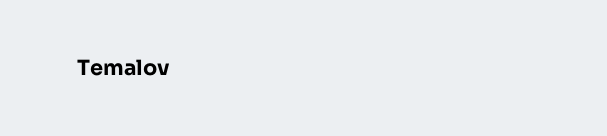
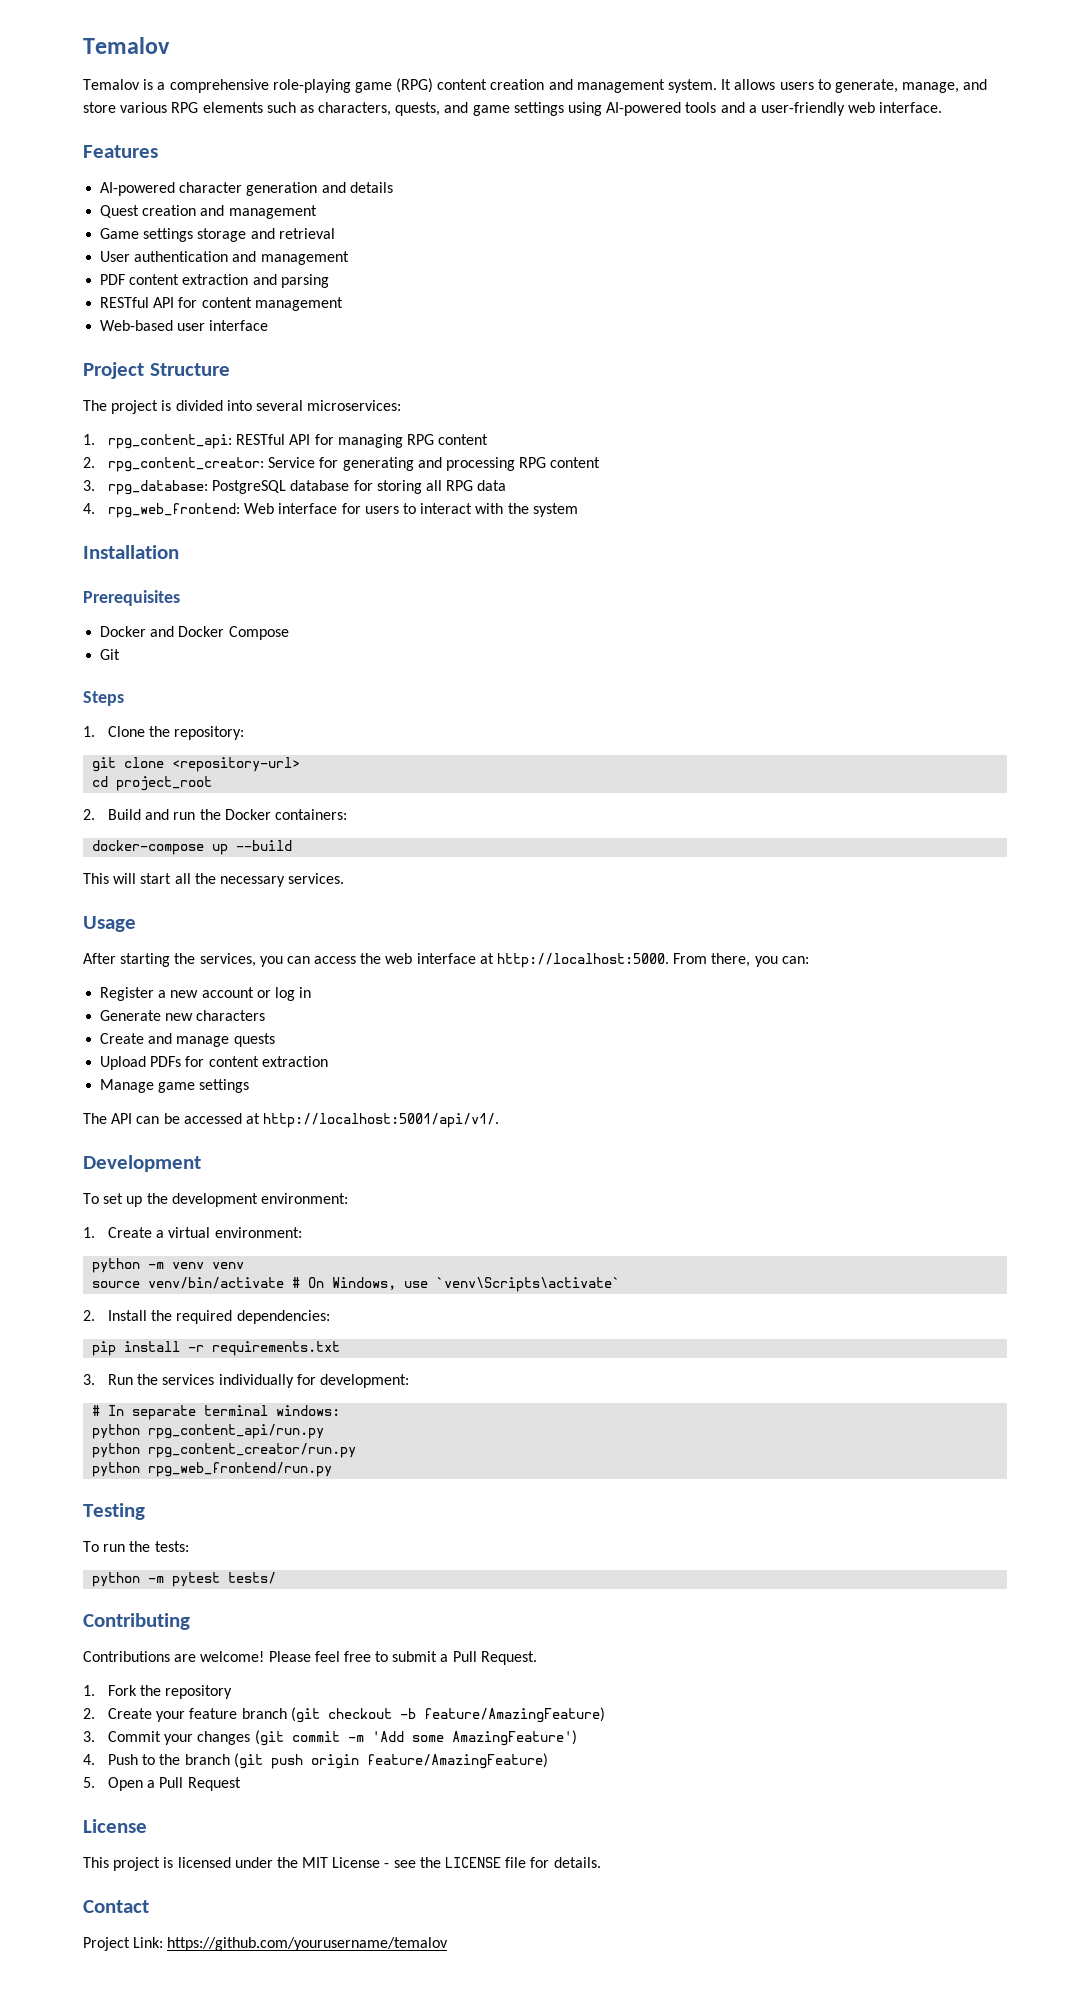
[77,59,170,76] Temalov -> [83,37,170,54] [83,78,988,93] [83,102,943,116] [83,145,158,158] [100,182,393,196] [100,205,317,219] [100,228,335,242] [100,251,349,265] [100,274,329,288] [100,297,343,311] [100,320,269,331] [83,362,230,379] [83,400,402,414] [83,434,489,449] [83,457,601,472] [83,480,507,495] [83,503,578,518] [83,545,179,559] [83,590,180,606] [100,626,289,640] [100,649,121,660] [83,691,124,706] [83,726,245,740] [92,757,301,772] [92,776,213,791] [83,809,347,820] [92,840,293,855] [83,873,345,887] [83,916,136,932] [83,953,809,968] [100,987,312,1001] [100,1010,266,1021] [100,1033,275,1047] [100,1056,328,1070] [100,1079,250,1093] [83,1113,500,1128] [83,1155,201,1172] [83,1193,348,1207] [83,1227,302,1238] [92,1258,245,1273] [92,1277,621,1292] [83,1310,330,1324] [92,1341,341,1356] [83,1374,409,1388] [92,1405,341,1420] [92,1424,325,1439] [92,1443,357,1458] [92,1462,333,1477] [83,1503,145,1520] [83,1541,189,1552] [92,1572,277,1587] [83,1613,190,1630] [83,1651,537,1665] [83,1685,233,1699] [83,1707,605,1723] [83,1730,577,1746] [83,1753,548,1769] [83,1777,241,1791] [83,1819,147,1833] [83,1857,601,1871] [83,1900,149,1913] [83,1937,449,1951] Temalov // Temalov is a comprehensive role-playing game (RPG) content creation and management system. It allows users to generate, manage, and store various RPG elements such as characters, quests, and game settings using AI-powered tools and a user-friendly web interface. // Features // AI-powered character generation and details // Quest creation and management // Game settings storage and retrieval // User authentication and management // PDF content extraction and parsing // RESTful API for content management // Web-based user interface // Project Structure // The project is divided into several microservices: // 1. rpg_content_api: RESTful API for managing RPG content // 2. rpg_content_creator: Service for generating and processing RPG content // 3. rpg_database: PostgreSQL database for storing all RPG data // 4. rpg_web_frontend: Web interface for users to interact with the system // Installation // Prerequisites // Docker and Docker Compose // Git // Steps // 1. Clone the repository: // git clone <repository-url> // cd project_root // 2. Build and run the Docker containers: // docker-compose up --build // This will start all the necessary services. // Usage // After starting the services, you can access the web interface at http://localhost:5000. From there, you can: // Register a new account or log in // Generate new characters // Create and manage quests // Upload PDFs for content extraction // Manage game settings // The API can be accessed at http://localhost:5001/api/v1/. // Development // To set up the development environment: // 1. Create a virtual environment: // python -m venv venv // source venv/bin/activate # On Windows, use `venv\Scripts\activate` // 2. Install the required dependencies: // pip install -r requirements.txt // 3. Run the services individually for development: // # In separate terminal windows: // python rpg_content_api/run.py // python rpg_content_creator/run.py // python rpg_web_frontend/run.py // Testing // To run the tests: // python -m pytest tests/ // Contributing // Contributions are welcome! Please feel free to submit a Pull Request. // 1. Fork the repository // 2. Create your feature branch (git checkout -b feature/AmazingFeature) // 3. Commit your changes (git commit -m 'Add some AmazingFeature') // 4. Push to the branch (git push origin feature/AmazingFeature) // 5. Open a Pull Request // License // This project is licensed under the MIT License - see the LICENSE file for details. // Contact // Project Link: https://github.com/yourusername/temalov

